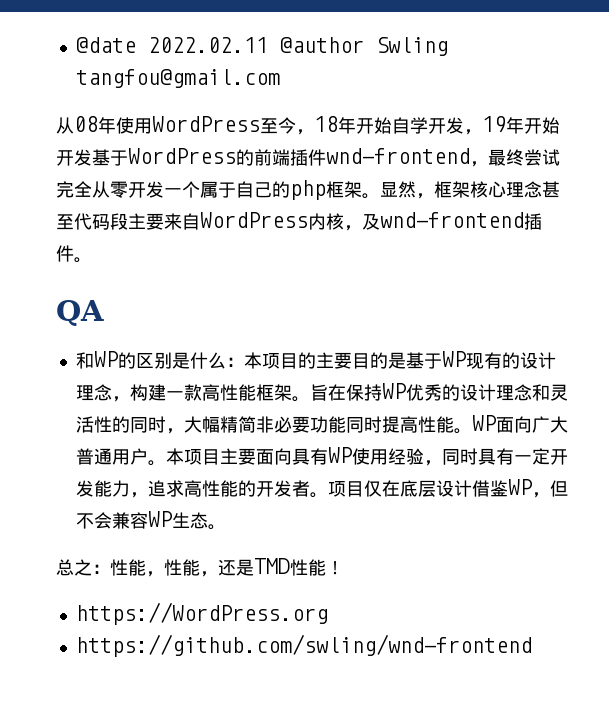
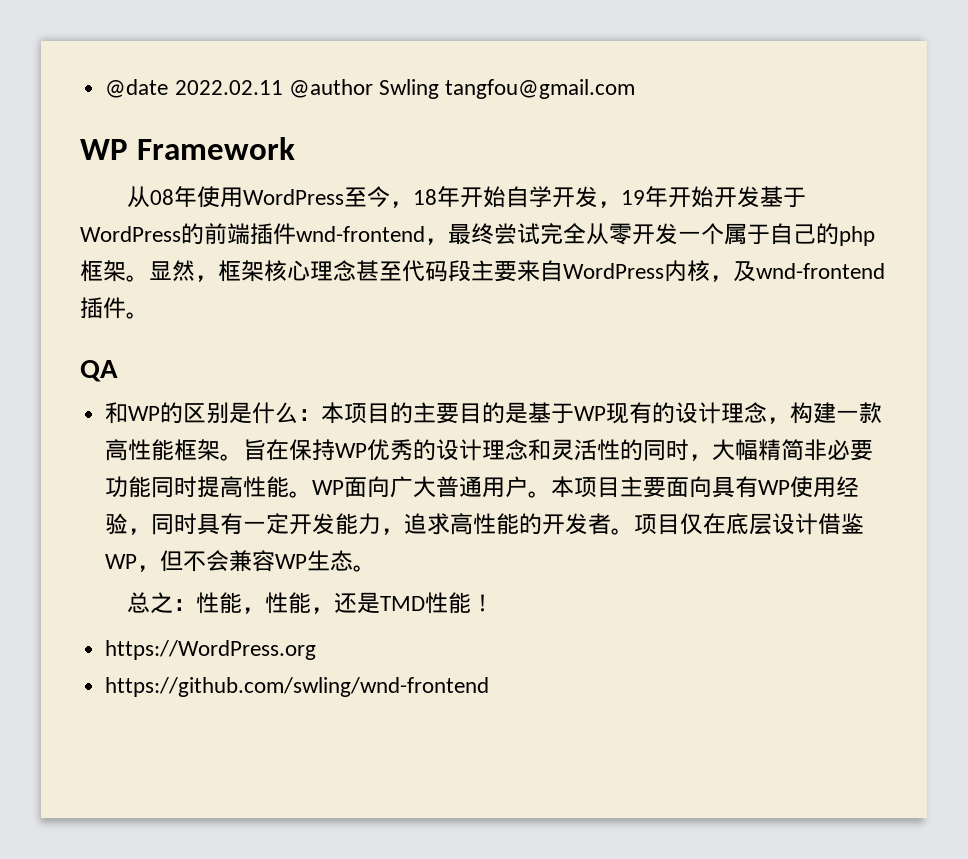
(280, 78) none -> [80,137,295,160] // WP Framework

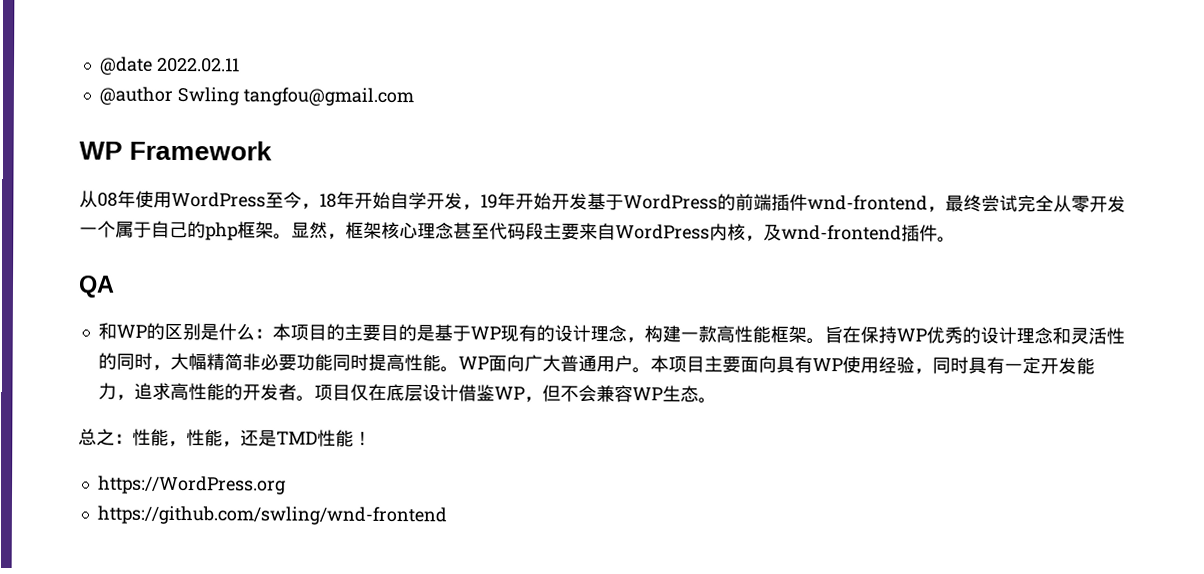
(283, 87) none -> (240, 65) //

